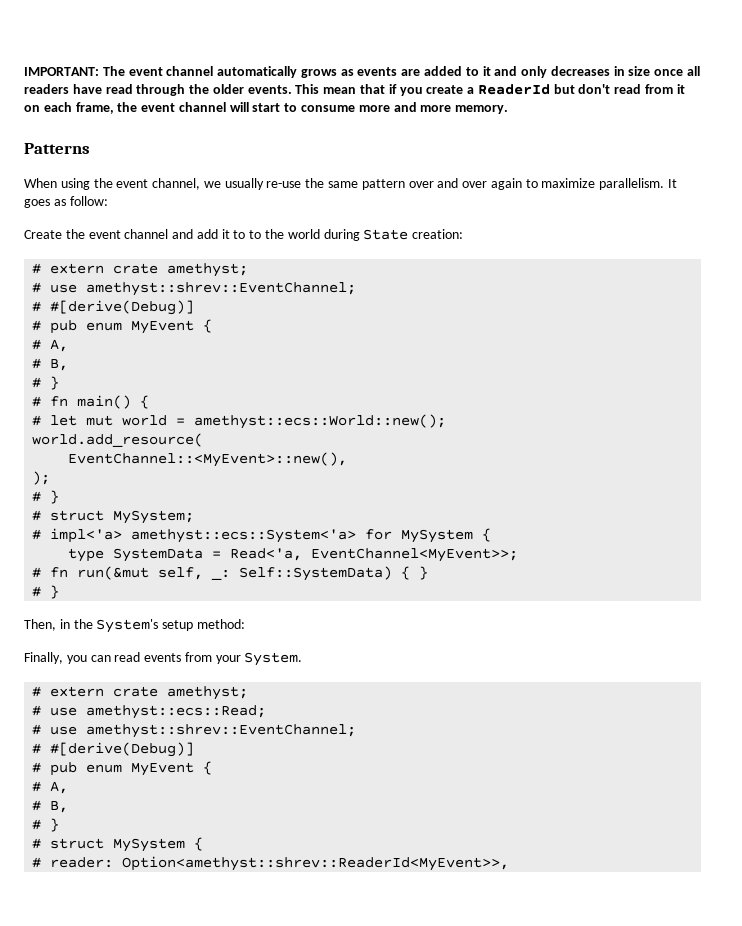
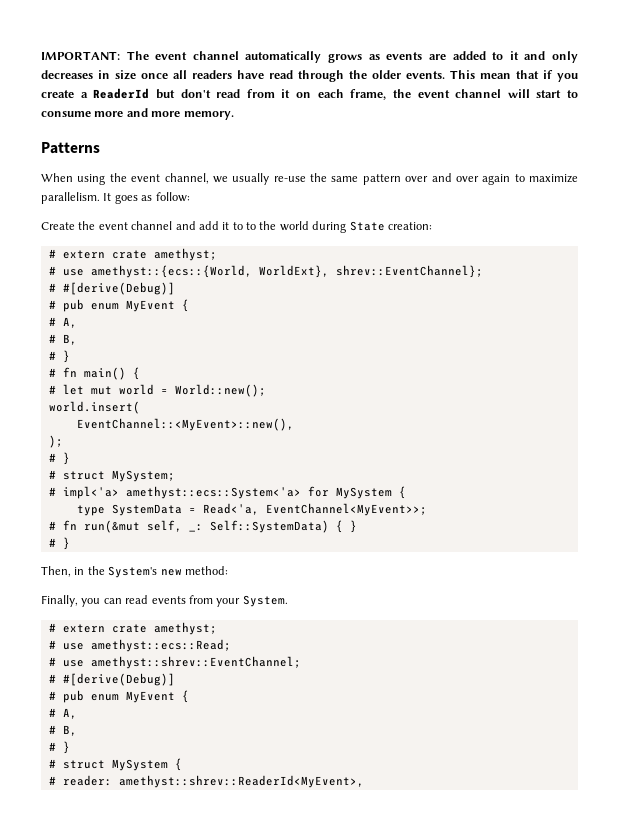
[86,282,357,296] amethyst::shrev::EventChannel; -> [90,265,483,278] amethyst::{ecs::{World, WorldExt}, shrev::EventChannel};
[194,414,447,429] [32,433,204,447] amethyst::ecs::World::new(); // world.add_resource( -> [174,384,266,397] [48,401,140,414] World::new(); // world.insert(
[162,620,194,631] setup -> [160,569,182,576] new
[122,856,510,871] Option<amethyst::shrev::ReaderId<MyEvent>>, -> [118,775,364,788] amethyst::shrev::ReaderId<MyEvent>,

